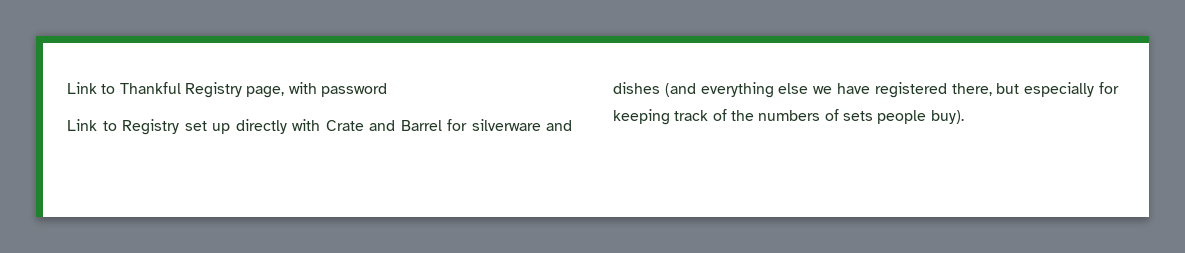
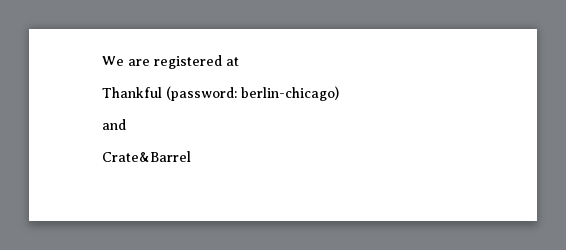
[67,82,387,98] [67,119,572,135] [613,82,1119,98] [613,109,964,125] Link to Thankful Registry page, with password // Link to Registry set up directly with Crate and Barrel for silverware and dishes (and everything else we have registered there, but especially for keeping track of the numbers of sets people buy). -> [102,55,239,69] [102,86,339,101] [102,119,126,130] [102,151,191,162] We are registered at // Thankful (password: berlin-chicago) // and // Crate&Barrel

